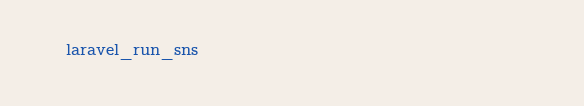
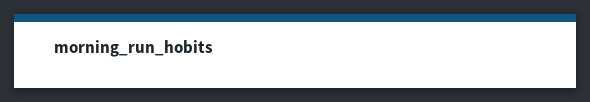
[66,44,198,60] laravel_run_sns -> [54,40,213,57] morning_run_hobits

